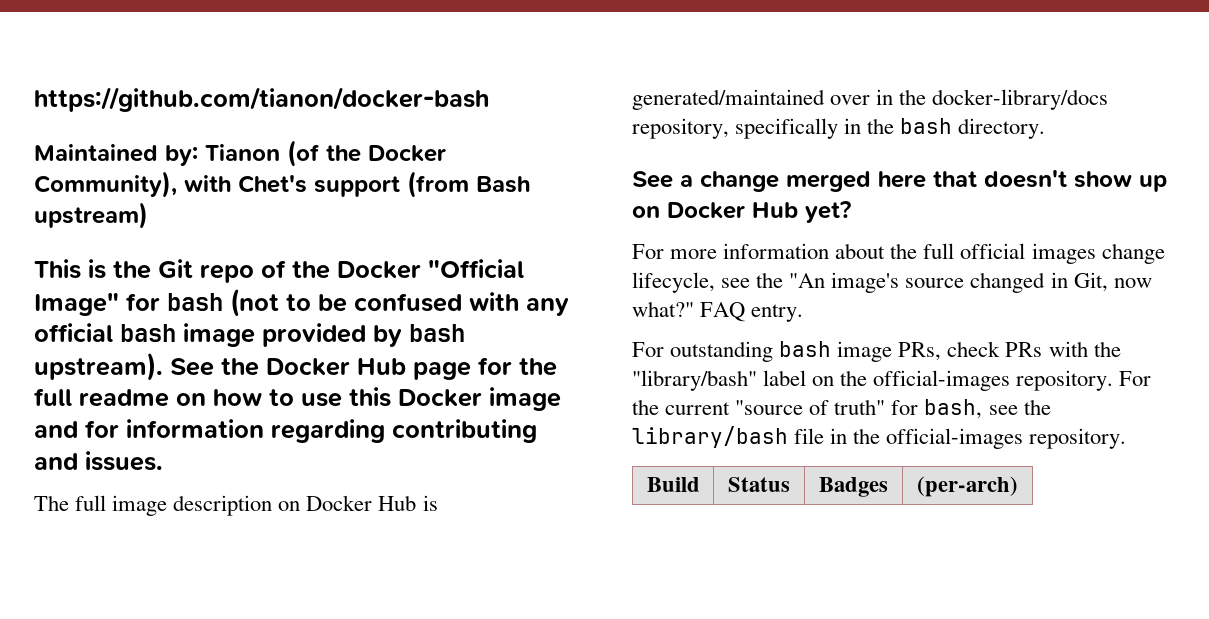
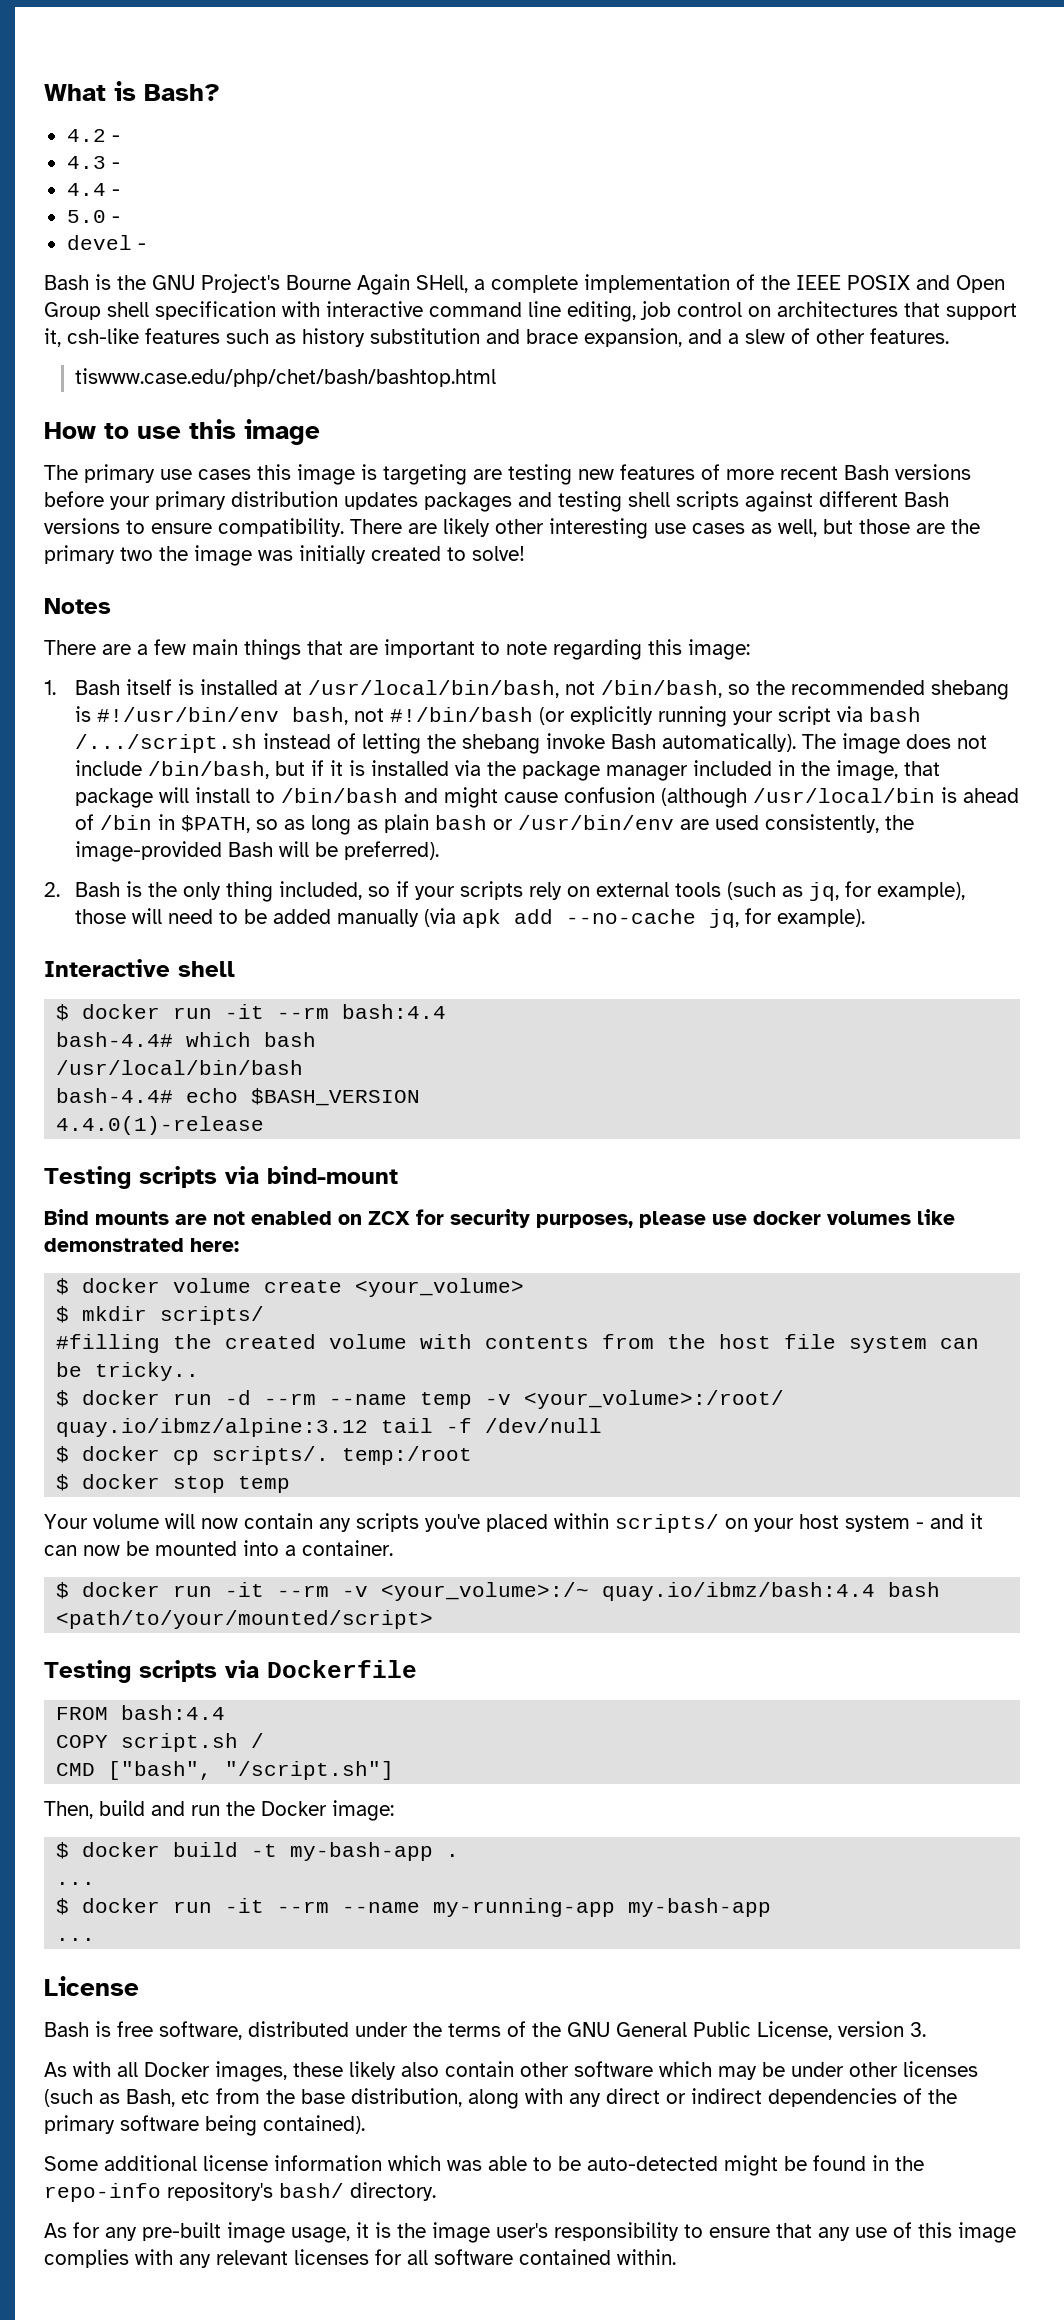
[34,87,489,112] [34,140,446,167] [34,171,530,198] [34,202,148,229] [34,259,524,283] [34,288,569,317] [34,323,465,347] [34,352,557,381] [34,388,262,407] https://github.com/tianon/docker-bash // Maintained by: Tianon (of the Docker Community), with Chet's support (from Bash upstream) // This is the Git repo of the Docker "Official Image" for bash (not to be confused with any official bash image provided by bash upstream). See the Docker Hub page for the full readme on how -> [44,81,220,101] [66,129,120,142] [66,156,120,169] [66,183,120,196] [66,210,120,223] [66,235,146,250] [44,274,1005,295] [44,301,1017,322] [44,328,949,347] [75,368,497,387] [44,422,96,439] What is Bash? // 4.2 - // 4.3 - // 4.4 - // 5.0 - // devel - // Bash is the GNU Project's Bourne Again SHell, a complete implementation of the IEEE POSIX and Open Group shell specification with interactive command line editing, job control on architectures that support it, csh-like features such as history substitution and brace expansion, and a slew of other features. // tiswww.case.edu/php/chet/bash/bashtop.html // How
[398,387,561,411] [34,419,537,443] [34,451,163,471] [34,495,438,516] [632,89,1109,110] [632,118,1046,139] [632,170,1167,192] [632,201,851,223] [632,243,1165,264] [632,272,1152,293] [632,301,804,322] [632,341,1121,362] [632,370,1152,391] [632,399,1051,419] [632,426,1127,449] [646,477,700,492] [728,477,790,492] [819,477,888,497] [917,476,1018,497] Docker image and for information regarding contributing and issues. // The full image description on Docker Hub is generated/maintained over in the docker-library/docs repository, specifically in the bash directory. // See a change merged here that doesn't show up on Docker Hub yet? // For more information about the full official images change lifecycle, see the "An image's source changed in Git, now what?" FAQ entry. // For outstanding bash image PRs, check PRs with the "library/bash" label on the official-images repository. For the current "source of truth" for bash, see the library/bash file in the official-images repository. // Build | Status | Badges | (per-arch) -> [244,419,320,445] [44,464,971,485] [44,491,949,512] [44,518,980,539] [44,545,525,566] [44,598,111,614] [44,639,750,660] [44,679,1010,700] [75,706,922,727] [75,733,988,754] [75,760,941,781] [75,787,1020,808] [75,814,915,835] [75,841,440,862] [44,881,966,902] [75,908,866,928] [44,959,235,977] [56,1004,447,1021] [56,1032,317,1047] [56,1060,304,1075] [56,1088,421,1106] [56,1116,265,1135] [44,1166,398,1189] [44,1209,955,1228] [44,1238,239,1252] [56,1278,525,1297] [56,1306,265,1325] [56,1334,980,1353] [56,1362,200,1381] [56,1390,785,1409] [56,1418,603,1437] [56,1446,473,1465] [56,1474,291,1493] [44,1513,983,1533] [44,1540,393,1556] [56,1582,941,1601] [56,1610,434,1629] [44,1660,417,1683] [56,1705,226,1720] [56,1733,265,1752] [56,1761,395,1780] [44,1800,394,1821] [56,1842,460,1861] [56,1882,96,1885] [56,1898,772,1917] [56,1938,96,1941] [44,1976,139,1996] [44,2021,926,2040] [44,2061,978,2082] [44,2088,957,2109] [44,2115,365,2136] [44,2155,924,2176] [44,2182,436,2202] [44,2222,1016,2243] [44,2249,676,2268] image // The primary use cases this image is targeting are testing new features of more recent Bash versions before your primary distribution updates packages and testing shell scripts against different Bash versions to ensure compatibility. There are likely other interesting use cases as well, but those are the primary two the image was initially created to solve! // Notes // There are a few main things that are important to note regarding this image: // 1. Bash itself is installed at /usr/local/bin/bash, not /bin/bash, so the recommended shebang is #!/usr/bin/env bash, not #!/bin/bash (or explicitly running your script via bash /.../script.sh instead of letting the shebang invoke Bash automatically). The image does not include /bin/bash, but if it is installed via the package manager included in the image, that package will install to /bin/bash and might cause confusion (although /usr/local/bin is ahead of /bin in $PATH, so as long as plain bash or /usr/bin/env are used consistently, the image-provided Bash will be preferred). // 2. Bash is the only thing included, so if your scripts rely on external tools (such as jq, for example), those will need to be added manually (via apk add --no-cache jq, for example). // Interactive shell // $ docker run -it --rm bash:4.4 // bash-4.4# which bash // /usr/local/bin/bash // bash-4.4# echo $BASH_VERSION // 4.4.0(1)-release // Testing scripts via bind-mount // Bind mounts are not enabled on ZCX for security purposes, please use docker volumes like demonstrated here: // $ docker volume create <your_volume> // $ mkdir scripts/ // #filling the created volume with contents from the host file system can be tricky.. // $ docker run -d --rm --name temp -v <your_volume>:/root/ quay.io/ibmz/alpine:3.12 tail -f /dev/null // $ docker cp scripts/. temp:/root // $ docker stop temp // Your volume will now contain any scripts you've placed within scripts/ on your host system - and it can now be mounted into a container. // $ docker run -it --rm -v <your_volume>:/~ quay.io/ibmz/bash:4.4 bash <path/to/your/mounted/script> // Testing scripts via Dockerfile // FROM bash:4.4 // COPY script.sh / // CMD ["bash", "/script.sh"] // Then, build and run the Docker image: // $ docker build -t my-bash-app . // ... // $ docker run -it --rm --name my-running-app my-bash-app // ... // License // Bash is free software, distributed under the terms of the GNU General Public License, version 3. // As with all Docker images, these likely also contain other software which may be under other licenses (such as Bash, etc from the base distribution, along with any direct or indirect dependencies of the primary software being contained). // Some additional license information which was able to be auto-detected might be found in the repo-info repository's bash/ directory. // As for any pre-built image usage, it is the image user's responsibility to ensure that any use of this image complies with any relevant licenses for all software contained within.

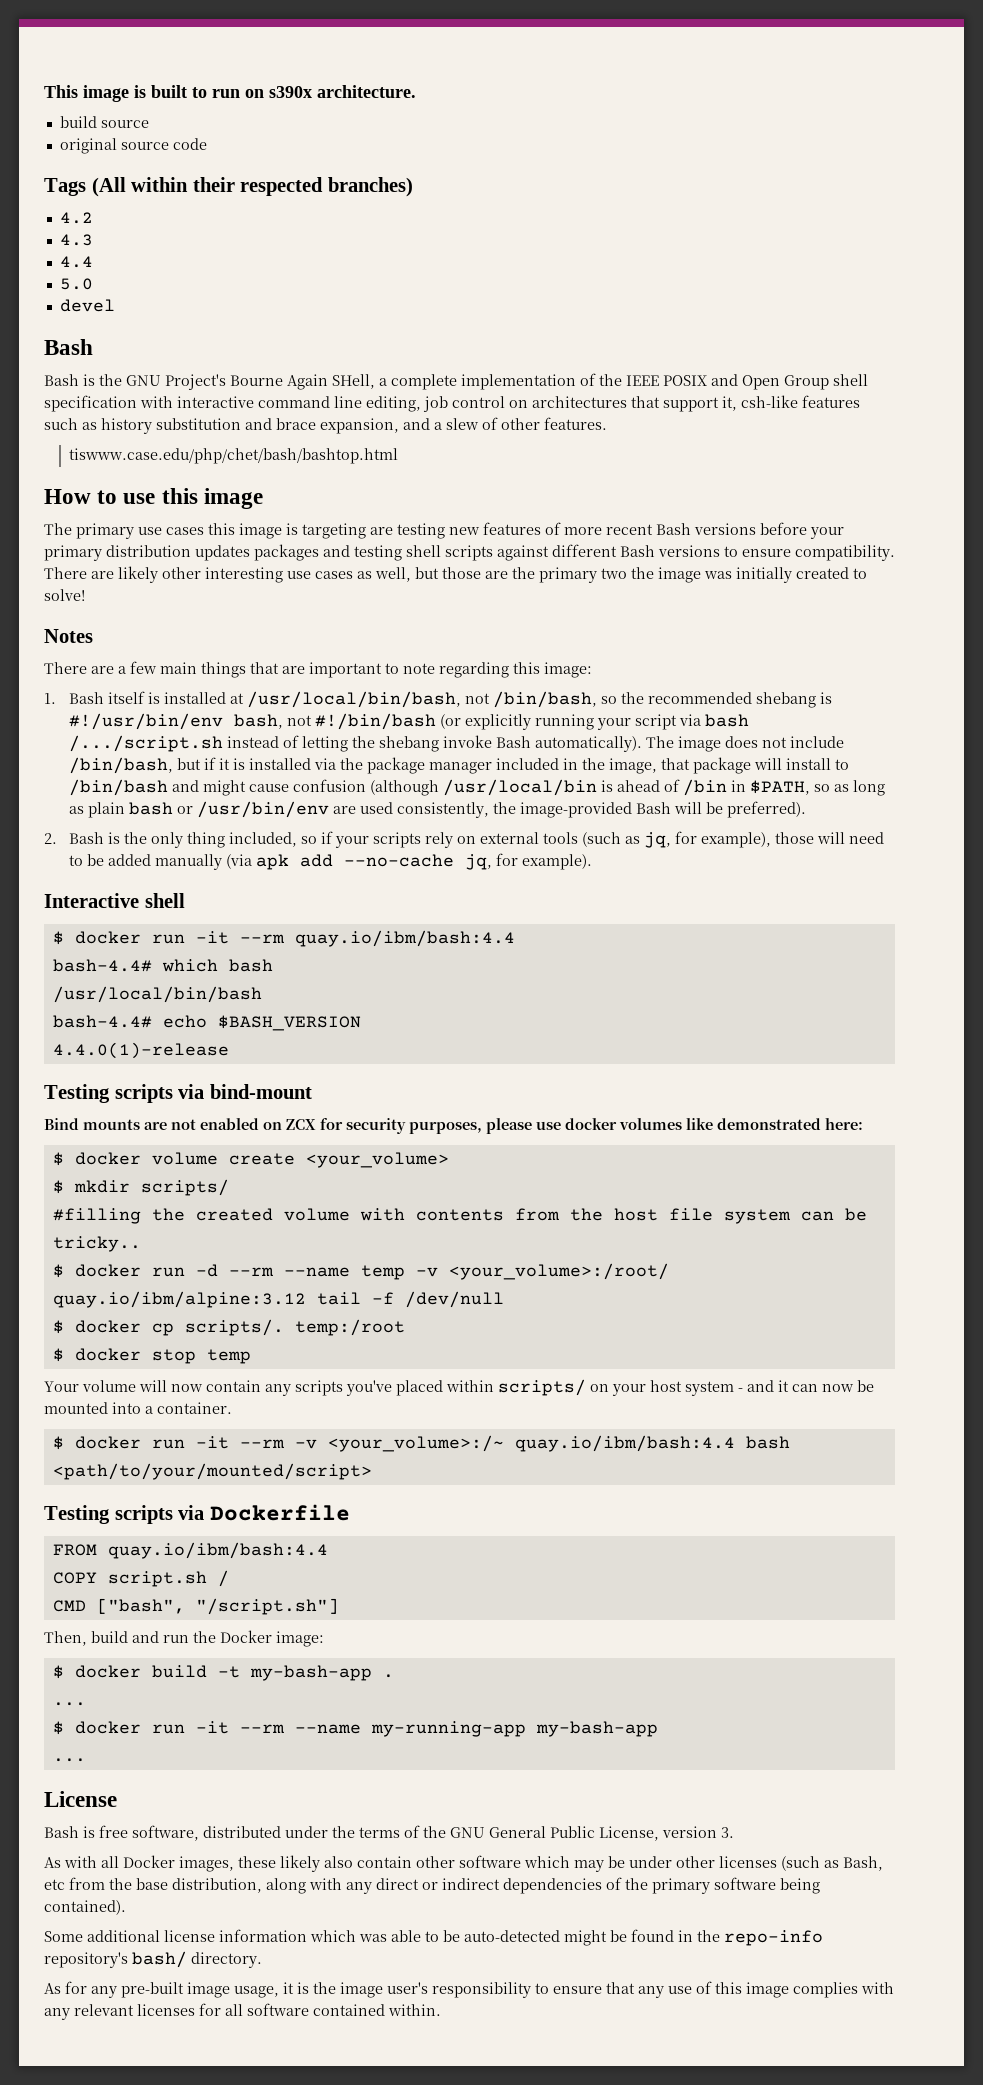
[44,81,220,101] What is Bash? -> [44,85,416,102] [59,116,149,128] [59,138,207,154] [44,177,413,197] This image is built to run on s390x architecture. // build source // original source code // Tags (All within their respected branches)
[111,135,120,142] - -> (93, 218) none
[111,162,120,169] - -> (93, 240) none
[111,189,120,196] - -> (93, 262) none
[111,216,120,223] - -> (93, 284) none
[137,243,146,250] - -> [44,339,93,355] // Bash
[342,1004,447,1019] bash:4.4 -> [294,930,515,947] quay.io/ibm/bash:4.4
[56,1418,369,1437] quay.io/ibmz/alpine:3.12 -> [52,1291,306,1308] quay.io/ibm/alpine:3.12
[602,1582,876,1601] quay.io/ibmz/bash:4.4 -> [514,1435,735,1452] quay.io/ibm/bash:4.4
[121,1705,226,1720] bash:4.4 -> [107,1542,328,1559] quay.io/ibm/bash:4.4

